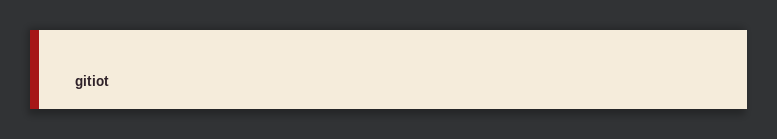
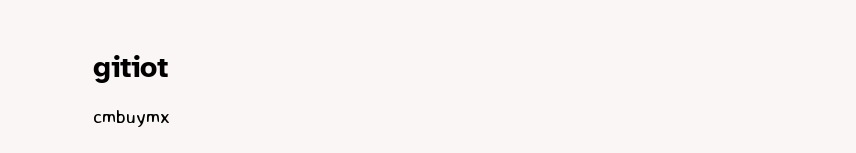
(109, 82) none -> [93,110,170,127] // cmbuymx

